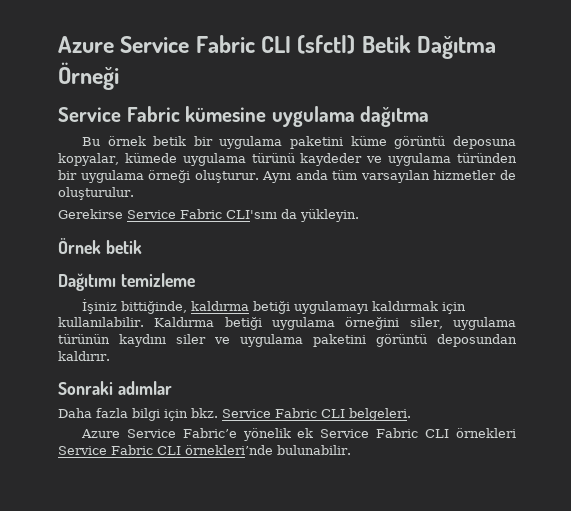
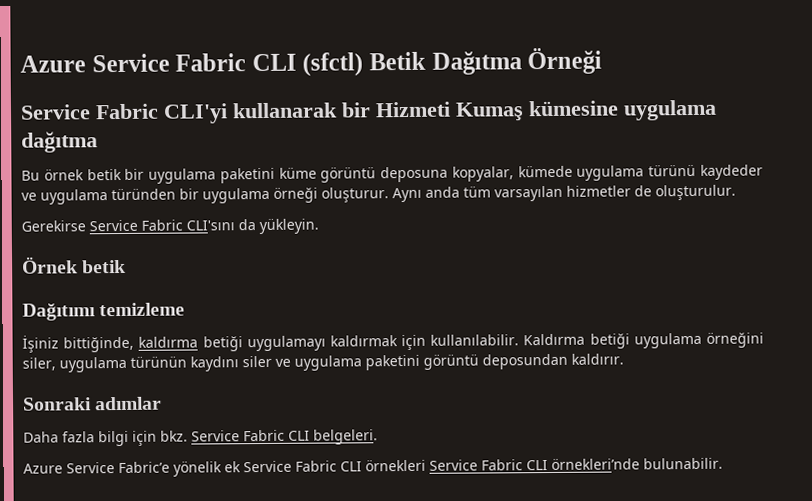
(180, 114) none -> [163,101,524,124] CLI'yi kullanarak bir Hizmeti Kumaş

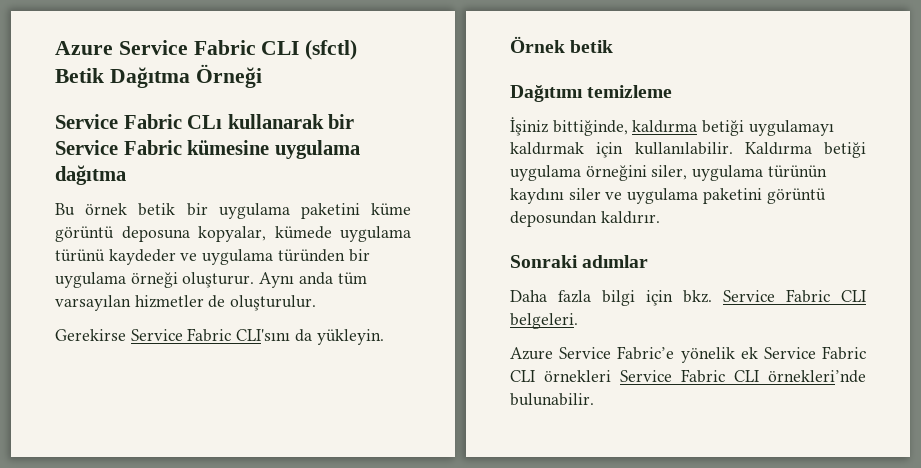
[163,103,228,124] CLI'yi -> [187,115,223,129] CLı
[375,101,524,122] Hizmeti Kumaş -> [55,140,182,155] Service Fabric

